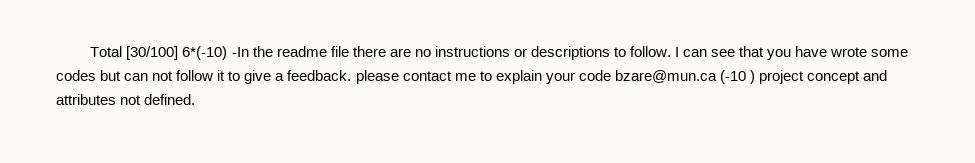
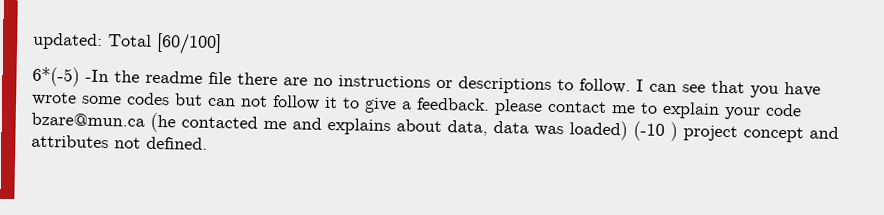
[90,46,228,60] Total [30/100] 6*(-10) -> [32,32,222,56] [32,66,80,87] updated: Total [60/100] // 6*(-5)
(717, 76) none -> [150,112,628,141] (he contacted me and explains about data, data was loaded)

